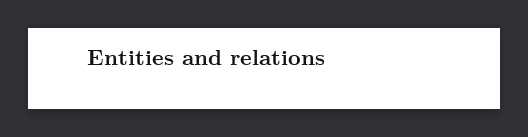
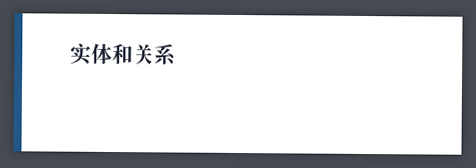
[87,50,325,65] Entities and relations -> [70,43,176,66] 实体和关系

